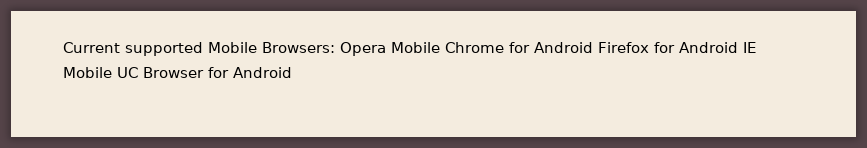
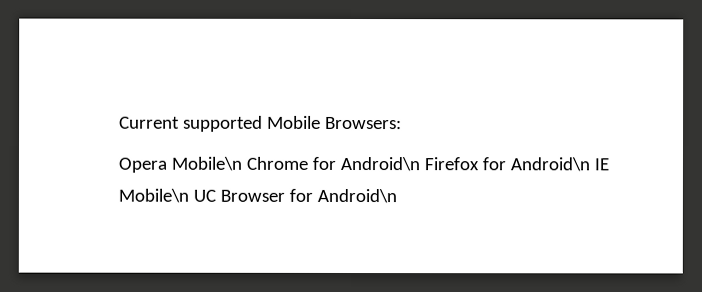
[340,42,440,56] Opera Mobile -> [118,156,242,173] // Opera Mobile\n
[534,42,593,53] Android -> [339,156,420,172] Android\n
[678,42,756,53] [63,67,112,78] Android IE Mobile -> [509,157,609,172] [118,188,189,203] Android\n IE Mobile\n
[233,67,292,78] Android -> [316,188,397,204] Android\n

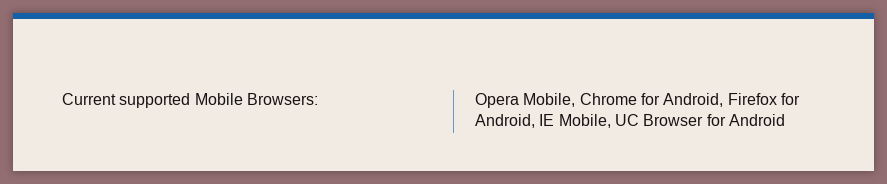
[170,156,242,171] Mobile\n -> [523,93,576,107] Mobile,
[339,156,420,172] Android\n -> [663,93,724,107] Android,
[509,157,609,172] [118,188,189,203] Android\n IE Mobile\n -> [475,114,611,128] Android, IE Mobile,
[316,188,397,204] Android\n -> [728,114,785,126] Android

